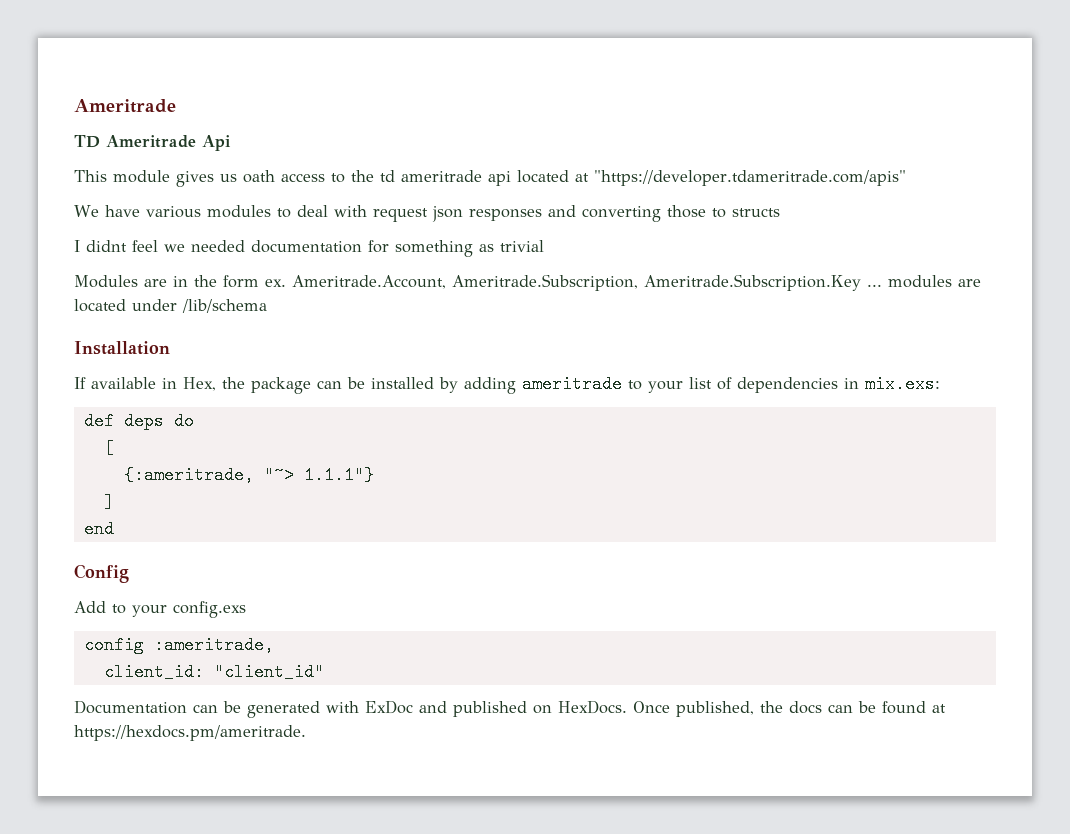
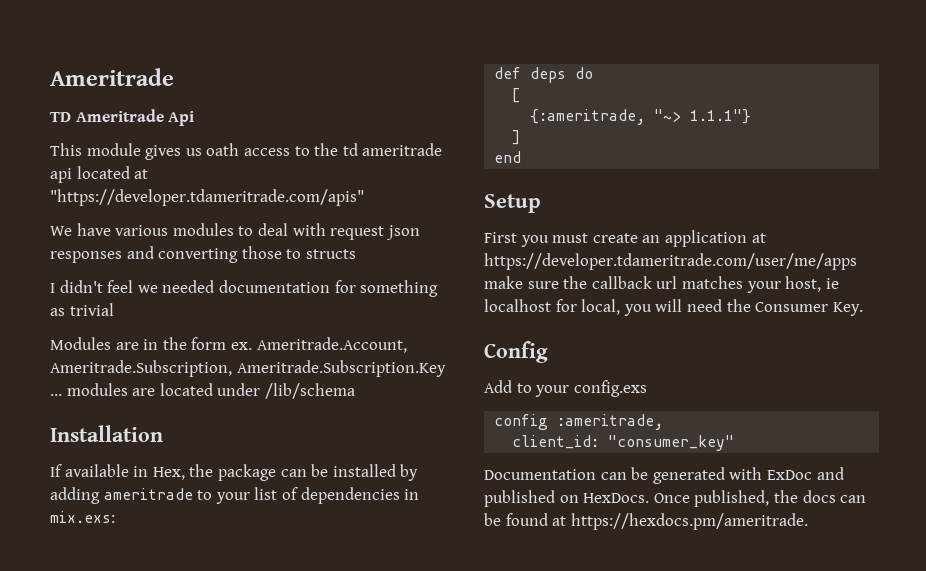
[86,240,127,252] didnt -> [59,280,103,293] didn't
(114, 529) none -> [484,194,541,213] [484,230,766,247] [484,253,857,270] [484,276,839,293] [484,299,863,316] // Setup // First you must create an application at https://developer.tdameritrade.com/user/me/apps make sure the callback url matches your host, ie localhost for local, you will need the Consumer Key.
[213,663,324,681] "client_id" -> [608,435,735,451] "consumer_key"

